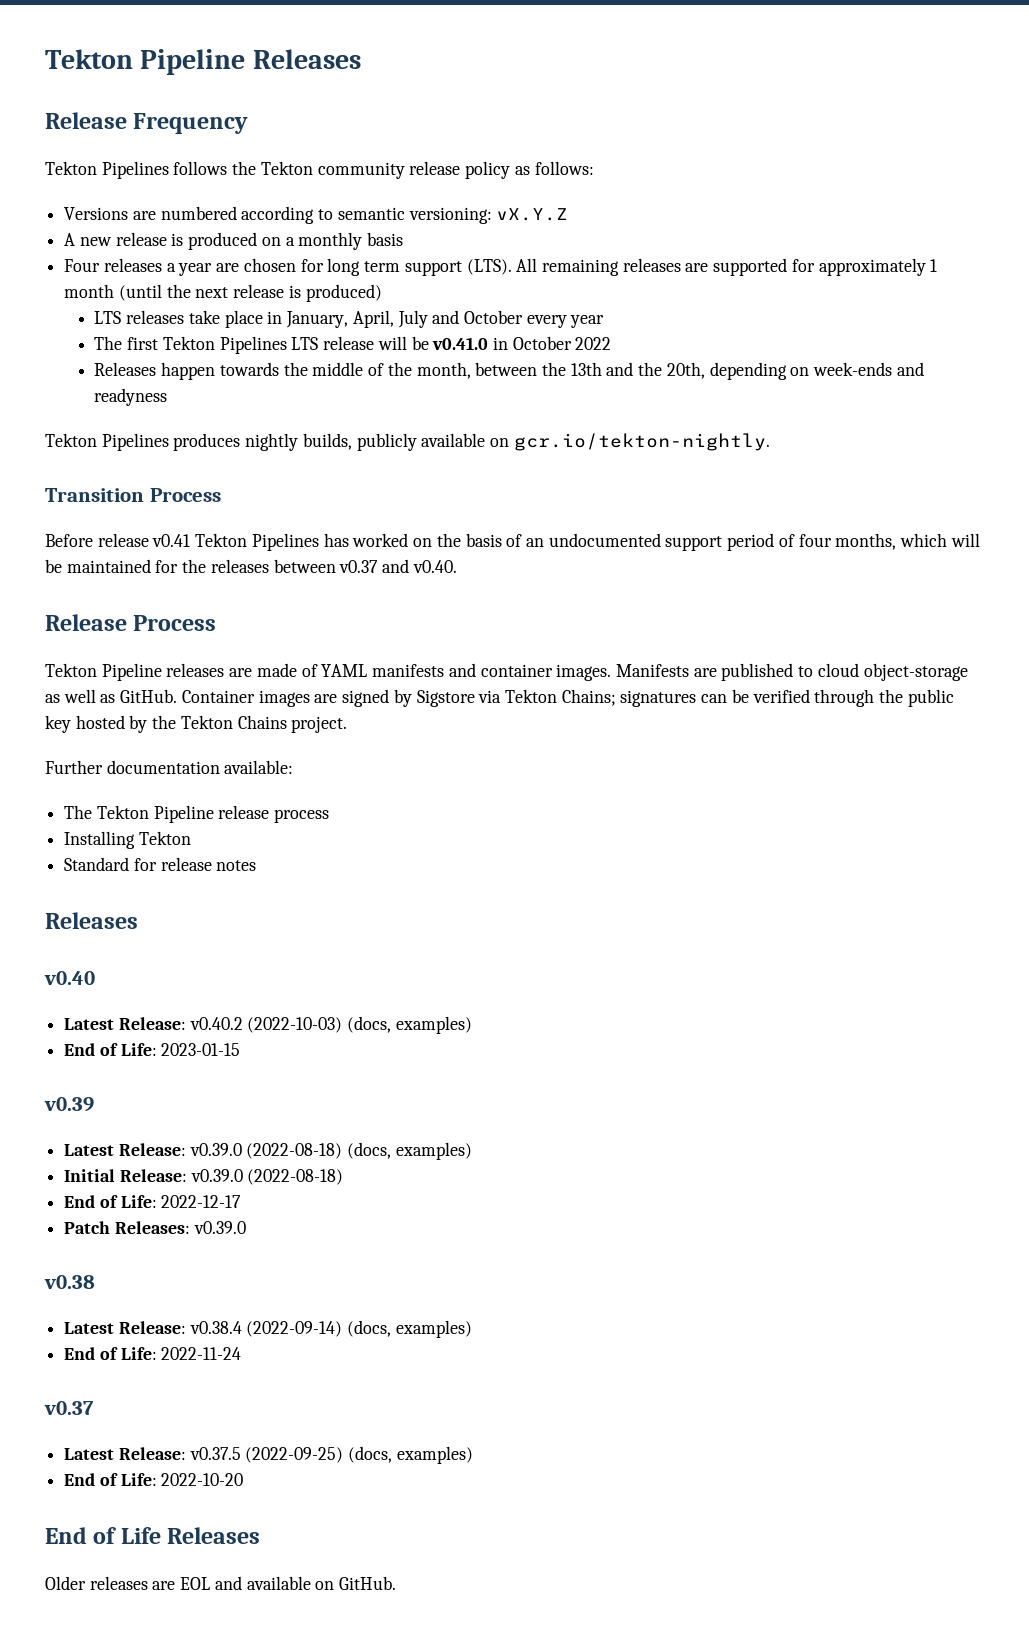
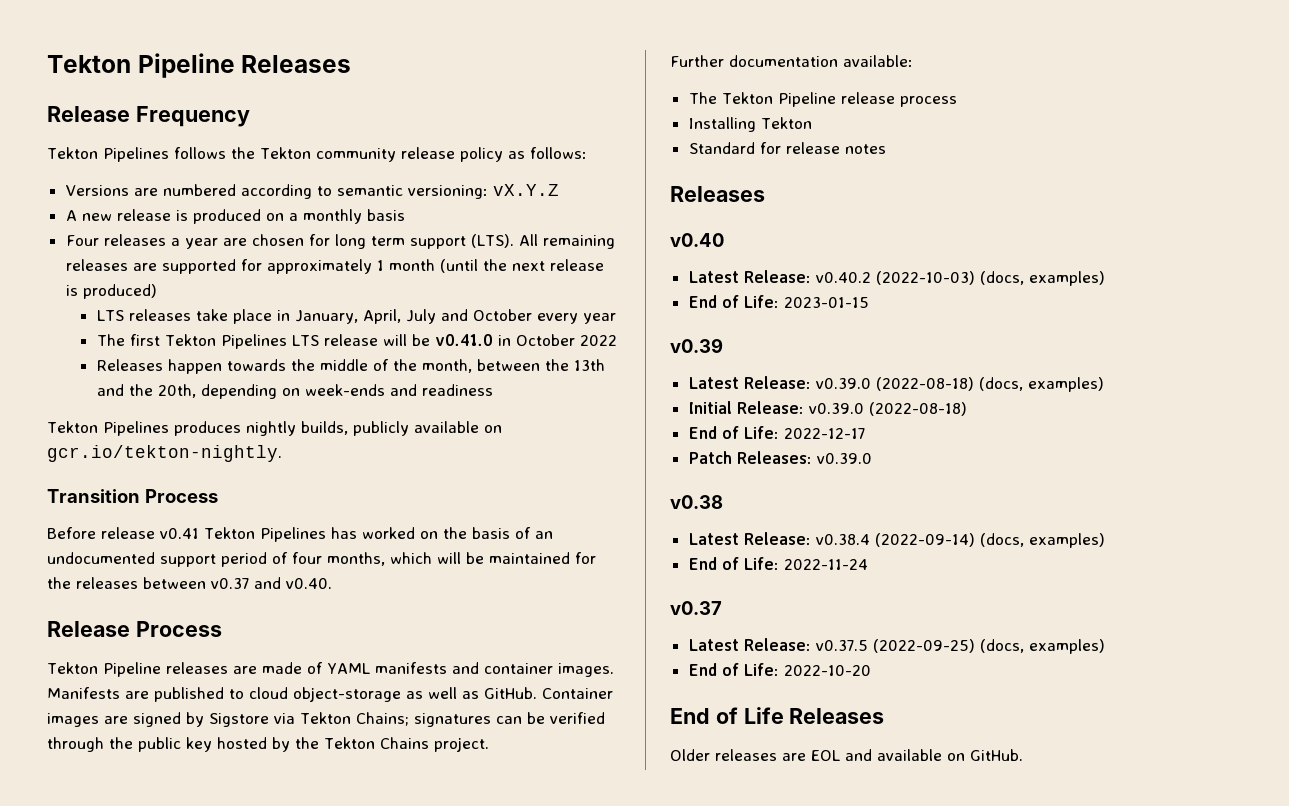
[94,388,168,406] readyness -> [421,384,493,396] readiness

